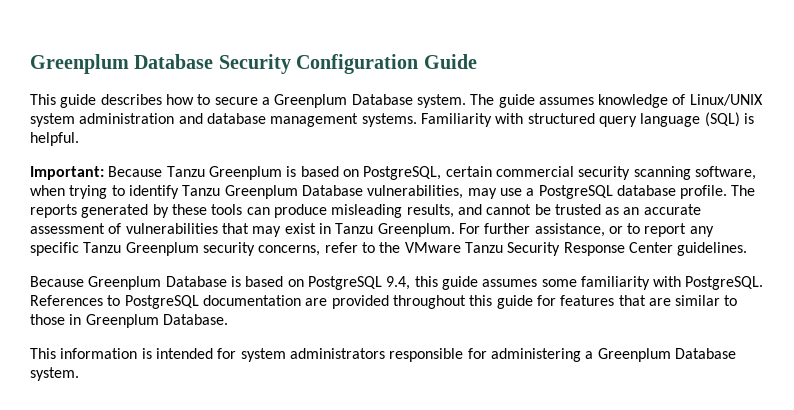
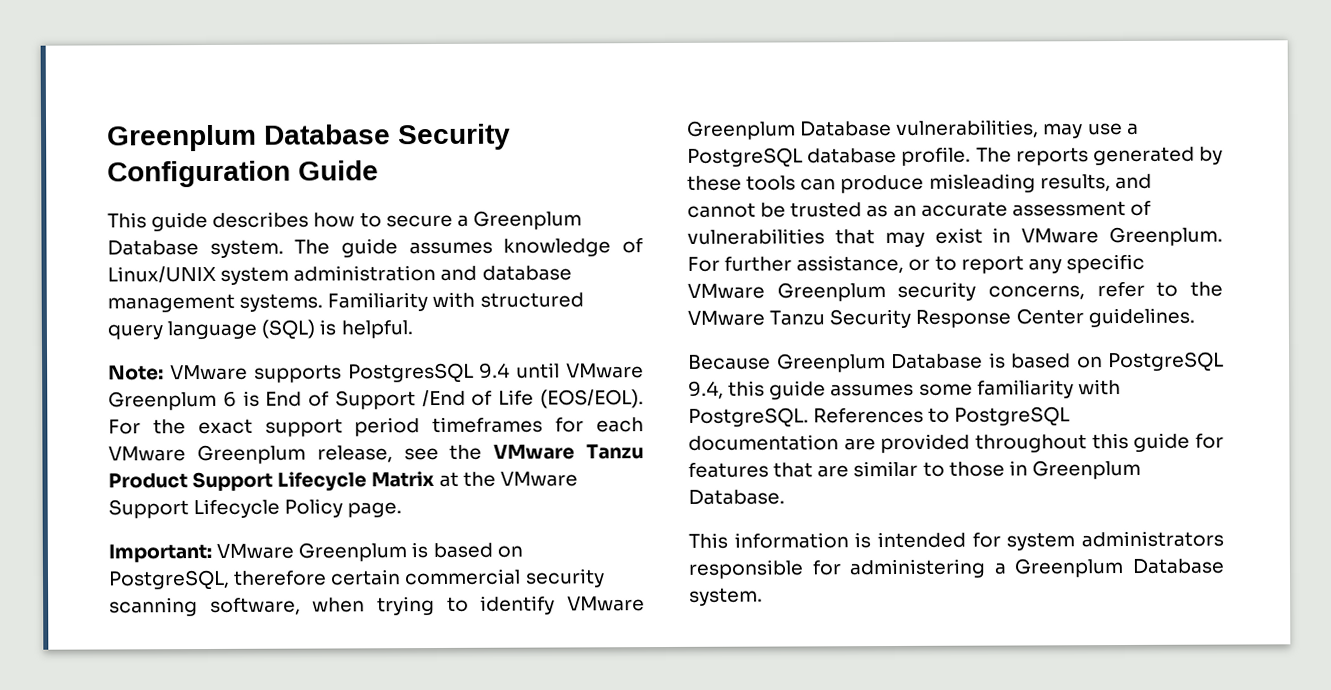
(79, 139) none -> [108,362,644,384] [108,389,644,411] [108,416,645,437] [108,444,644,465] [108,471,578,492] [108,498,403,519] // Note: VMware supports PostgresSQL 9.4 until VMware Greenplum 6 is End of Support /End of Life (EOS/EOL). For the exact support period timeframes for each VMware Greenplum release, see the VMware Tanzu Product Support Lifecycle Matrix at the VMware Support Lifecycle Policy page.
[108,166,205,177] Because Tanzu -> [216,543,295,559] VMware
(442, 173) none -> [233,570,328,586] therefore
[182,185,221,196] Tanzu -> [567,596,646,612] VMware
[335,223,374,234] Tanzu -> [1021,228,1100,244] VMware
[83,242,122,253] Tanzu -> [687,283,765,299] VMware

